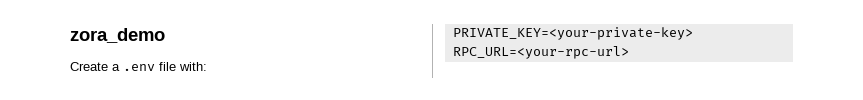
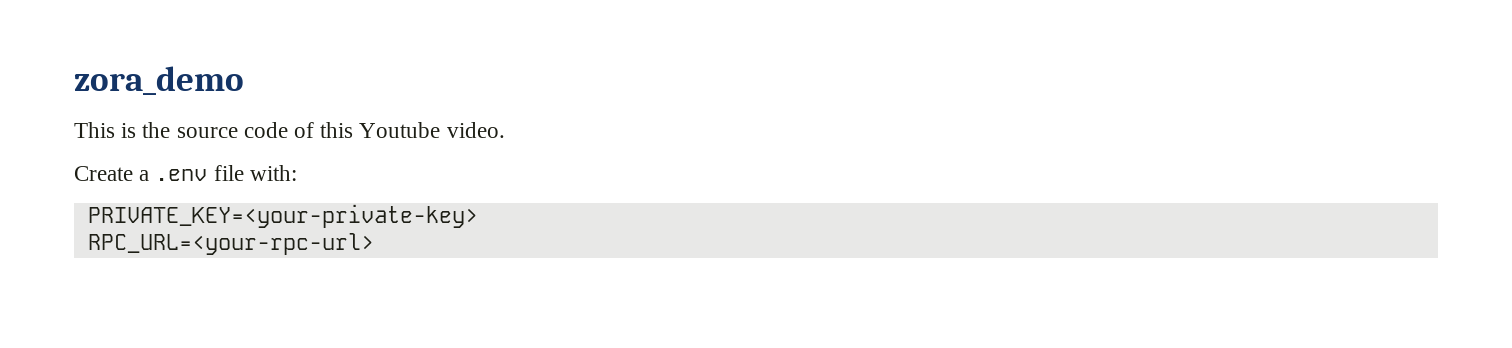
(165, 35) none -> [74,122,505,138] // This is the source code of this Youtube video.

